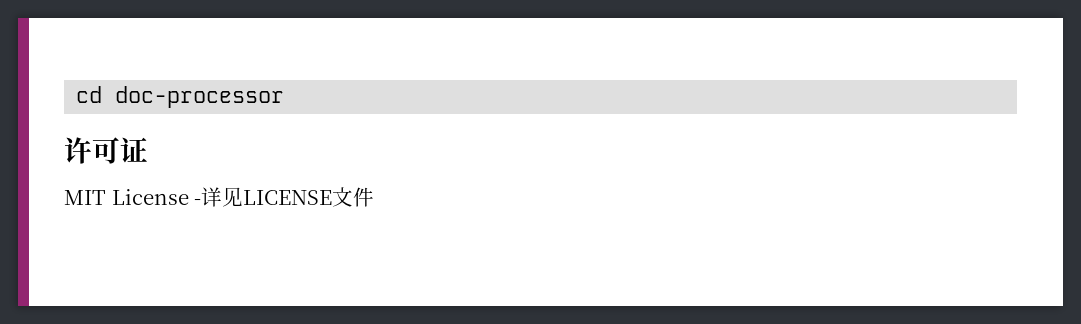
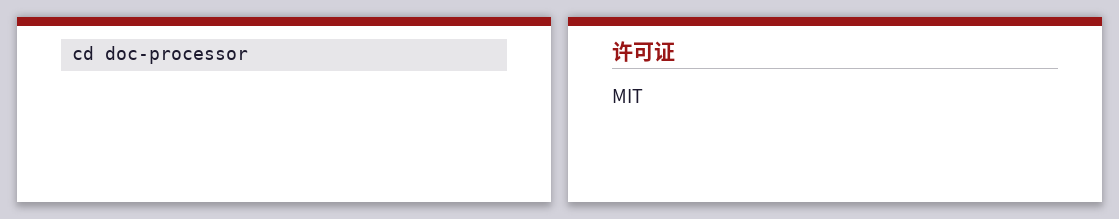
[111,187,375,207] License -详见LICENSE文件 -> (643, 96) none

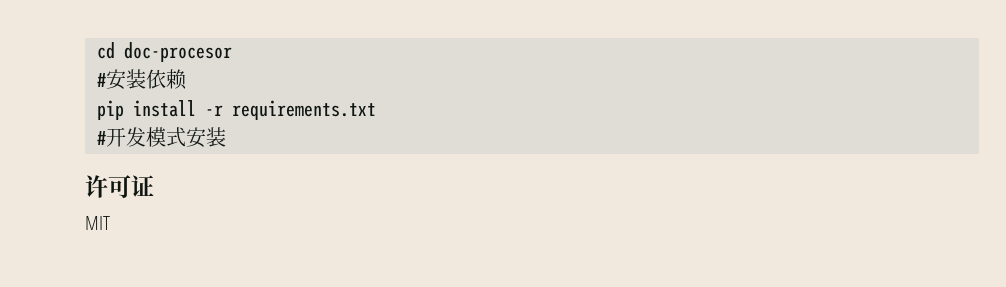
[104,46,248,64] doc-processor -> [123,42,232,62] [96,69,187,90] [96,100,376,120] [96,127,226,148] doc-procesor // #安装依赖 // pip install -r requirements.txt // #开发模式安装

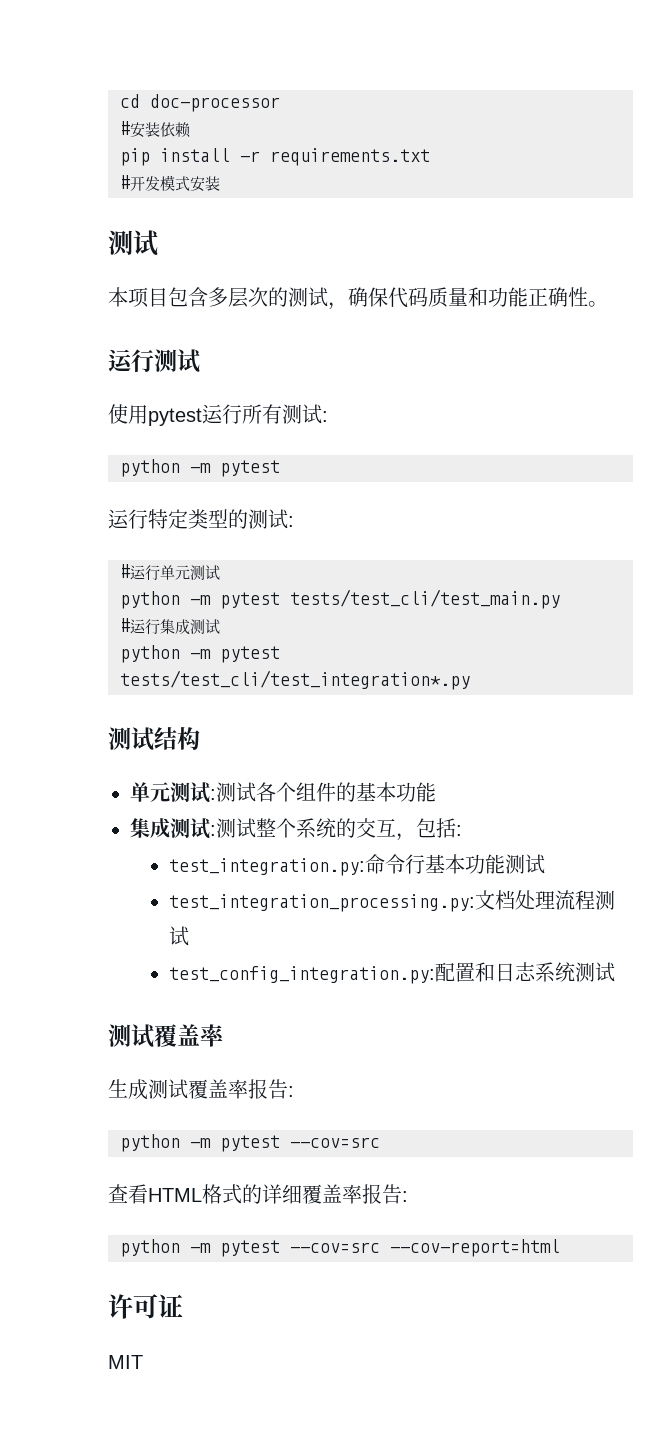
[123,42,232,62] doc-procesor -> [150,94,280,112] doc-processor
(226, 137) none -> [108,230,158,256] [108,287,608,310] [108,349,200,373] [108,404,328,426] [120,459,280,477] [108,509,294,529] [120,564,220,581] [120,589,560,609] [120,618,220,635] [120,645,280,663] [120,670,470,690] [108,727,200,751] [130,782,436,803] [130,818,462,841] [169,854,546,876] [169,890,616,912] [169,926,190,946] [169,962,616,984] [108,1024,224,1048] [108,1079,294,1100] [120,1134,380,1152] [108,1184,408,1204] [120,1239,560,1257] // 测试 // 本项目包含多层次的测试，确保代码质量和功能正确性。 // 运行测试 // 使用pytest运行所有测试: // python -m pytest // 运行特定类型的测试: // #运行单元测试 // python -m pytest tests/test_cli/test_main.py // #运行集成测试 // python -m pytest tests/test_cli/test_integration*.py // 测试结构 // 单元测试:测试各个组件的基本功能 // 集成测试:测试整个系统的交互，包括: // test_integration.py:命令行基本功能测试 // test_integration_processing.py:文档处理流程测试 // test_config_integration.py:配置和日志系统测试 // 测试覆盖率 // 生成测试覆盖率报告: // python -m pytest --cov=src // 查看HTML格式的详细覆盖率报告: // python -m pytest --cov=src --cov-report=html

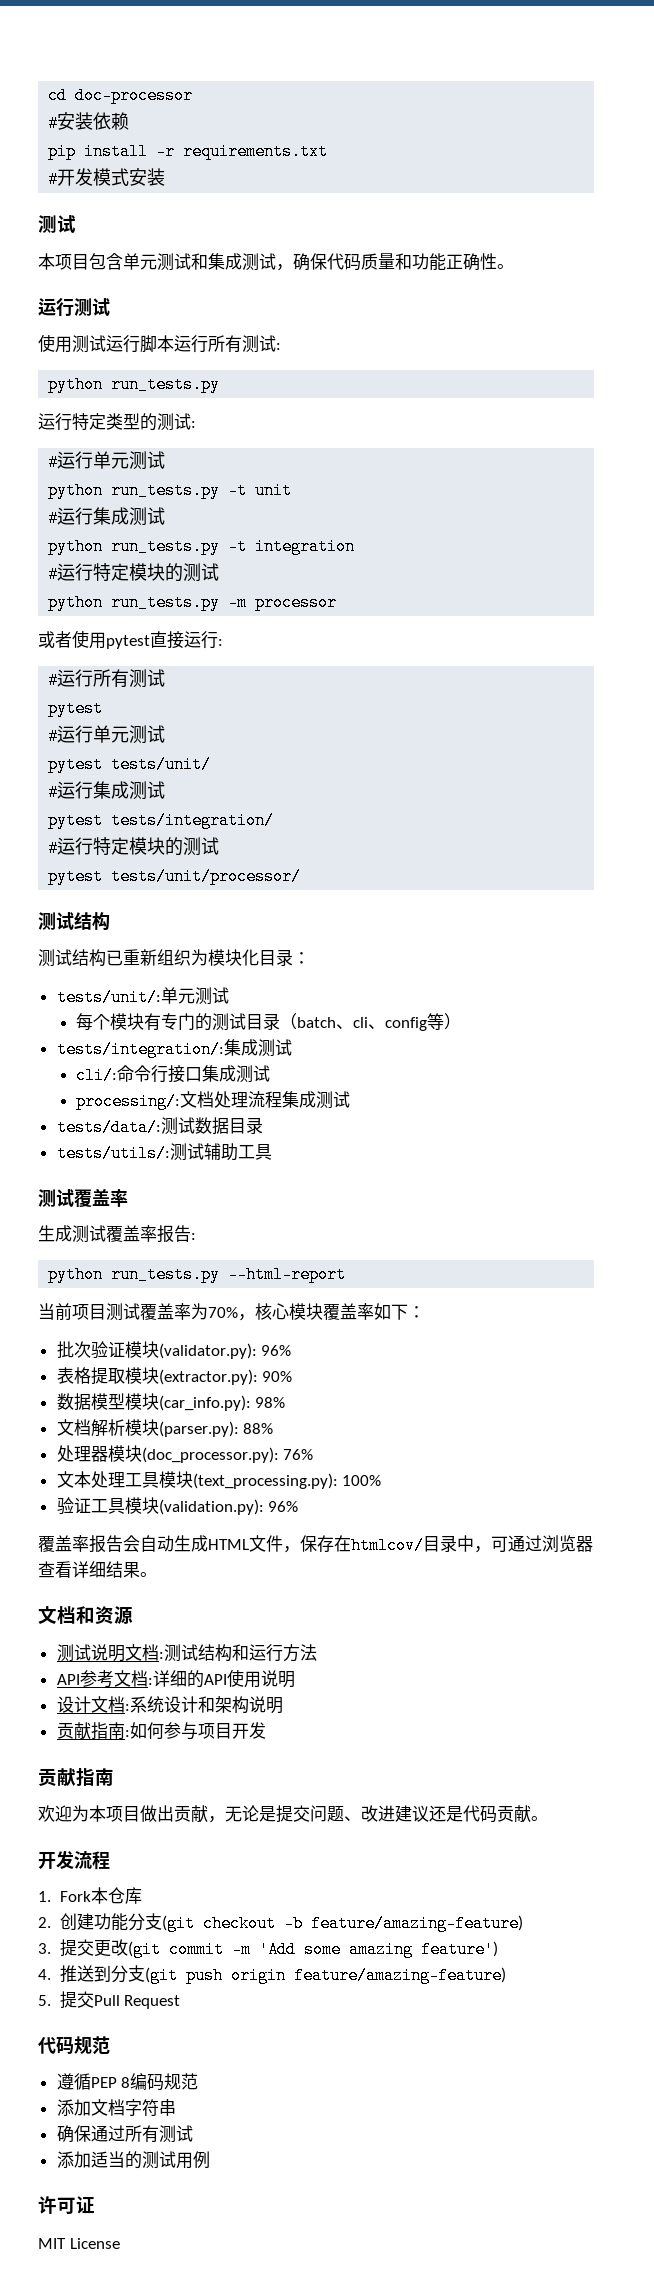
[208,287,288,308] 多层次的 -> [123,253,242,271] 单元测试和集成
[148,408,202,426] pytest -> [72,335,174,353] 测试运行脚本
[190,460,280,477] -m pytest -> [111,376,221,393] run_tests.py
[190,589,560,609] -m pytest tests/test_cli/test_main.py -> [111,482,293,499] run_tests.py -t unit
[190,646,280,663] [120,670,470,690] [108,727,200,751] [130,782,436,803] [130,818,462,841] [169,854,546,876] [169,894,476,912] -m pytest tests/test_cli/test_integration*.py // 测试结构 // 单元测试:测试各个组件的基本功能 // 集成测试:测试整个系统的交互，包括: // test_integration.py:命令行基本功能测试 // test_integration_processing.py: -> [111,538,356,555] [48,563,220,583] [48,594,338,611] [38,630,223,649] [48,669,166,689] [48,700,104,717] [48,725,166,745] [48,756,212,773] [48,781,166,801] [48,812,275,829] [48,837,220,857] [48,868,302,885] [38,912,110,931] [38,949,310,967] [56,987,229,1006] [75,1013,461,1031] [56,1039,292,1058] [75,1065,270,1084] [75,1093,180,1110] run_tests.py -t integration // #运行特定模块的测试 // python run_tests.py -m processor // 或者使用pytest直接运行: // #运行所有测试 // pytest // #运行单元测试 // pytest tests/unit/ // #运行集成测试 // pytest tests/integration/ // #运行特定模块的测试 // pytest tests/unit/processor/ // 测试结构 // 测试结构已重新组织为模块化目录： // tests/unit/:单元测试 // 每个模块有专门的测试目录（batch、cli、config等） // tests/integration/:集成测试 // cli/:命令行接口集成测试 // processing/:
[595,890,616,910] [169,926,190,946] [169,962,616,984] 测试 // test_config_integration.py:配置和日志系统测试 -> [281,1091,350,1109] [56,1117,263,1136] [56,1143,272,1162] 集成测试 // tests/data/:测试数据目录 // tests/utils/:测试辅助工具
[190,1135,380,1152] [108,1184,408,1204] [120,1239,560,1257] -m pytest --cov=src // 查看HTML格式的详细覆盖率报告: // python -m pytest --cov=src --cov-report=html -> [111,1266,347,1283] [38,1303,425,1321] [56,1341,292,1359] [56,1367,293,1385] [56,1393,286,1411] [56,1419,274,1437] [56,1445,314,1463] [56,1471,382,1489] [56,1497,299,1515] [38,1535,593,1554] [38,1561,157,1578] [38,1606,133,1624] [56,1644,317,1662] [56,1669,295,1688] [56,1696,283,1714] [56,1722,266,1740] [38,1767,114,1786] [38,1805,548,1823] [38,1850,110,1870] [38,1887,142,1904] [38,1913,523,1932] [38,1939,498,1958] [38,1965,506,1984] [38,1991,181,2009] [38,2036,110,2055] [56,2073,199,2091] [56,2099,176,2117] [56,2125,193,2143] [56,2151,210,2169] run_tests.py --html-report // 当前项目测试覆盖率为70%，核心模块覆盖率如下： // 批次验证模块(validator.py): 96% // 表格提取模块(extractor.py): 90% // 数据模型模块(car_info.py): 98% // 文档解析模块(parser.py): 88% // 处理器模块(doc_processor.py): 76% // 文本处理工具模块(text_processing.py): 100% // 验证工具模块(validation.py): 96% // 覆盖率报告会自动生成HTML文件，保存在htmlcov/目录中，可通过浏览器查看详细结果。 // 文档和资源 // 测试说明文档:测试结构和运行方法 // API参考文档:详细的API使用说明 // 设计文档:系统设计和架构说明 // 贡献指南:如何参与项目开发 // 贡献指南 // 欢迎为本项目做出贡献，无论是提交问题、改进建议还是代码贡献。 // 开发流程 // 1. Fork本仓库 // 2.创建功能分支(git checkout -b feature/amazing-feature) // 3.提交更改(git commit -m 'Add some amazing feature') // 4.推送到分支(git push origin feature/amazing-feature) // 5.提交Pull Request // 代码规范 // 遵循PEP 8编码规范 // 添加文档字符串 // 确保通过所有测试 // 添加适当的测试用例
(143, 1362) none -> [69,2238,120,2249] License

